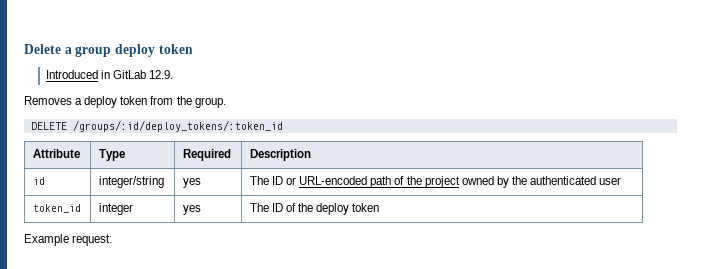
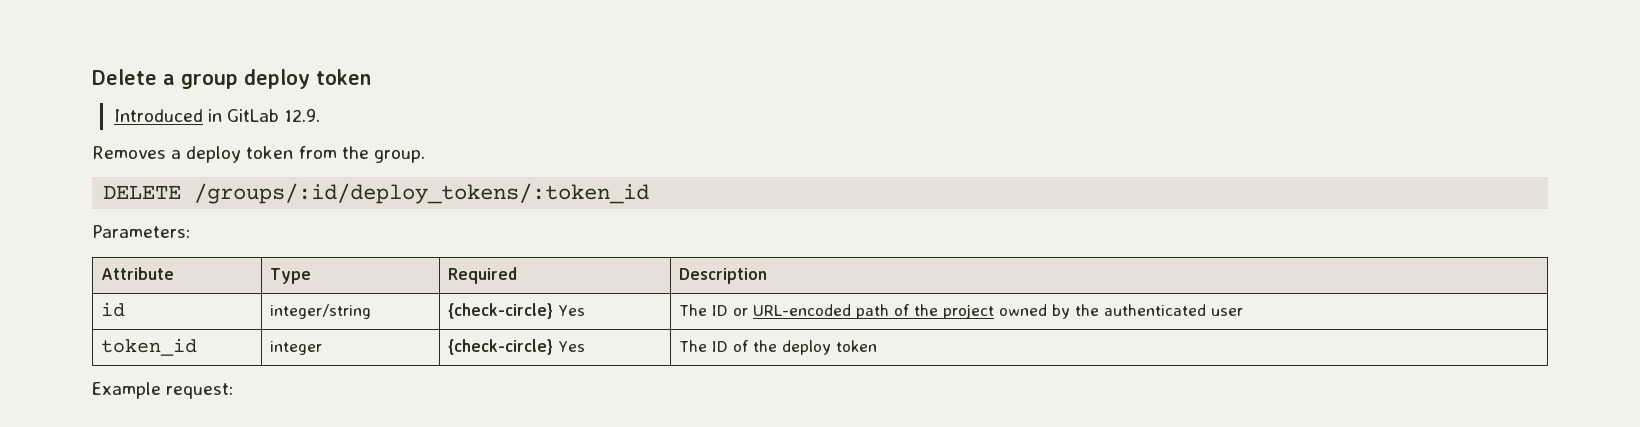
(283, 126) none -> [92,225,190,238] // Parameters:
[182,178,201,188] yes -> [448,303,586,319] {check-circle} Yes
[182,205,201,215] yes -> [448,339,586,355] {check-circle} Yes

